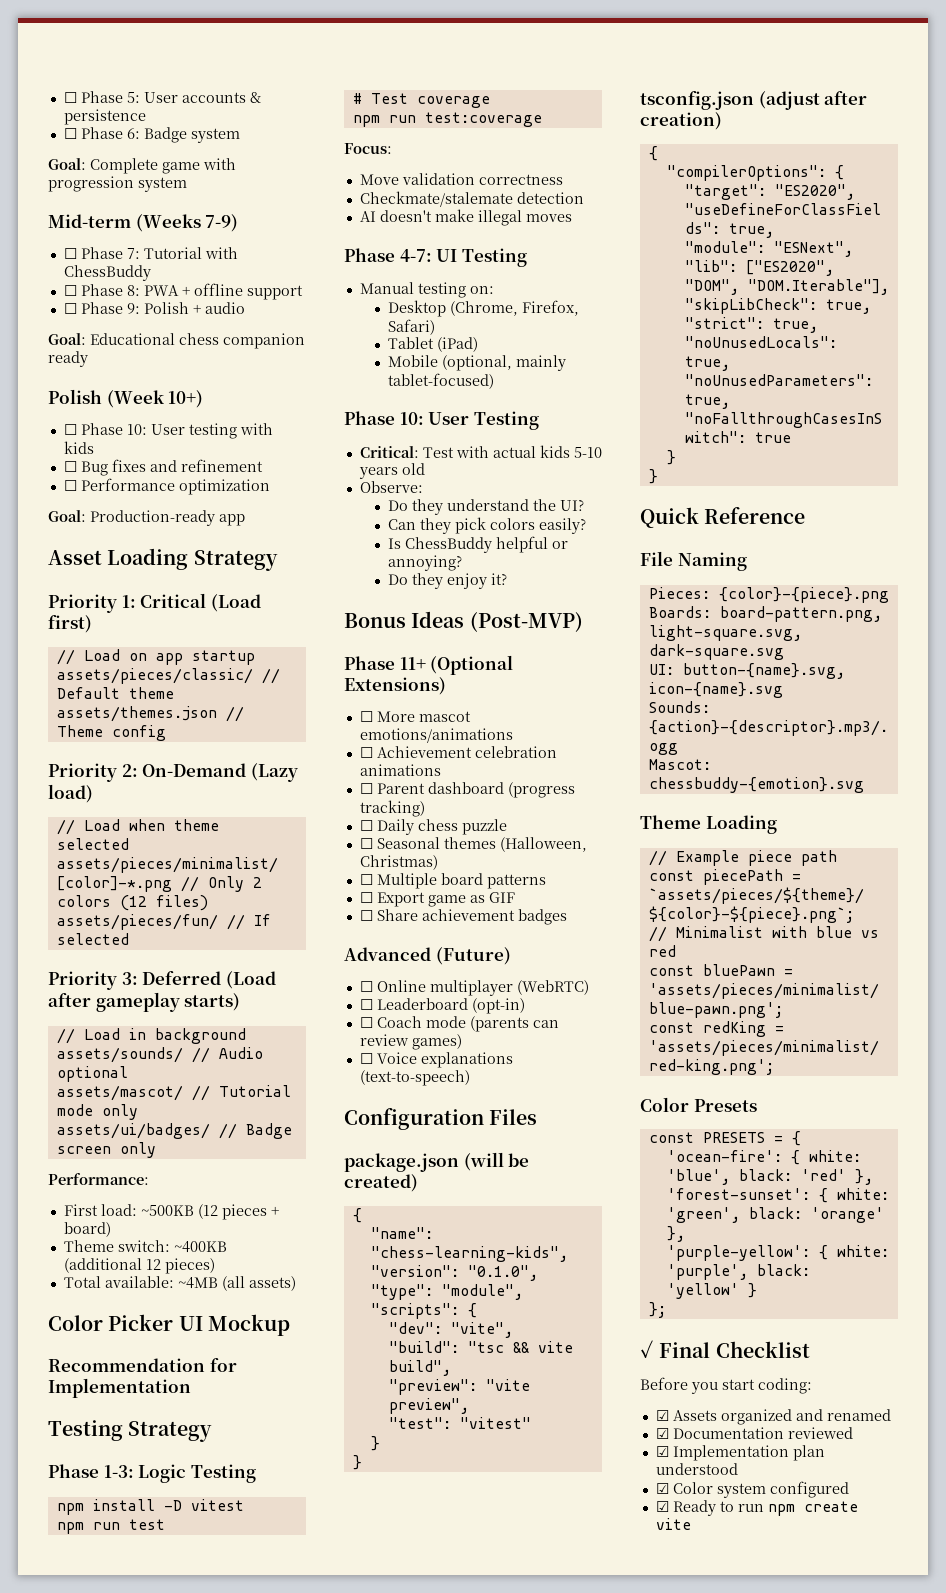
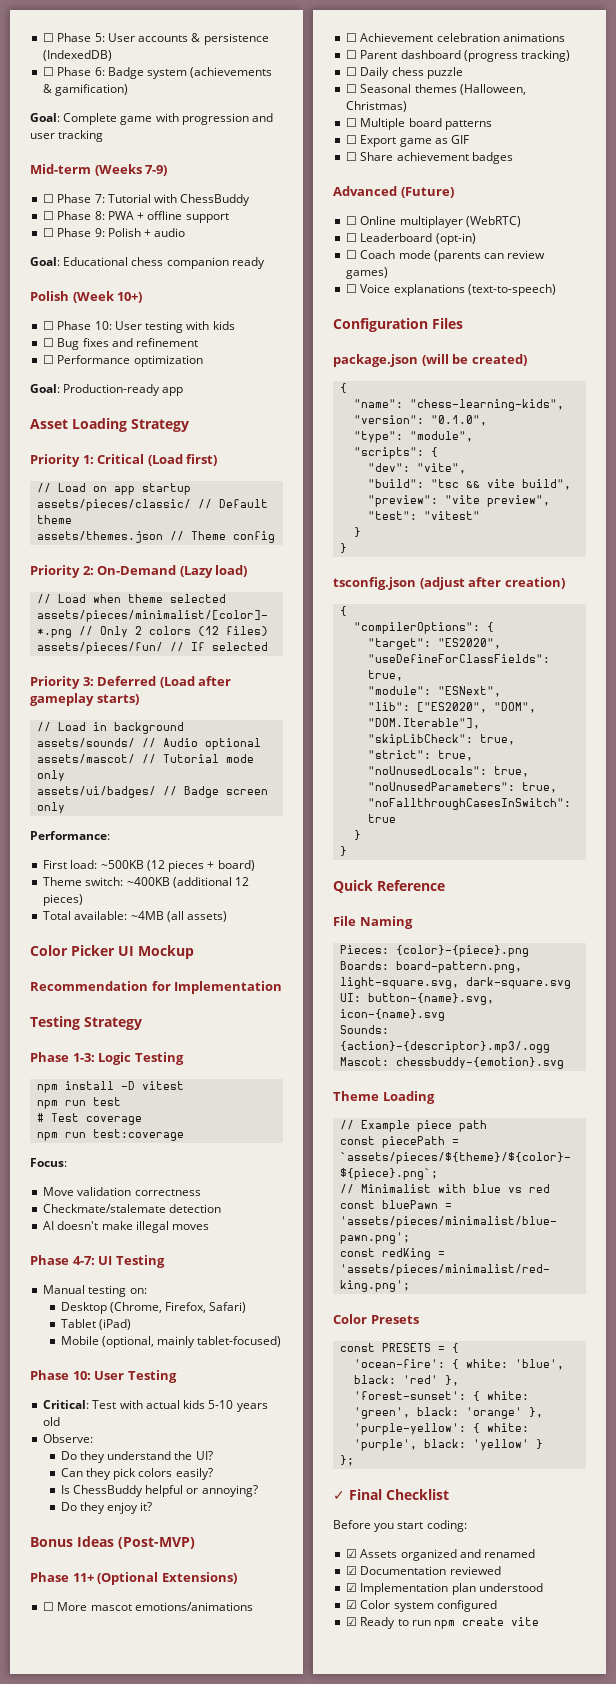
(146, 117) none -> [43,50,113,61] (IndexedDB)
(240, 135) none -> [190,67,273,78] [43,84,129,96] (achievements & gamification)
[138,177,187,192] system -> [252,113,274,122] [30,130,104,142] and user tracking

